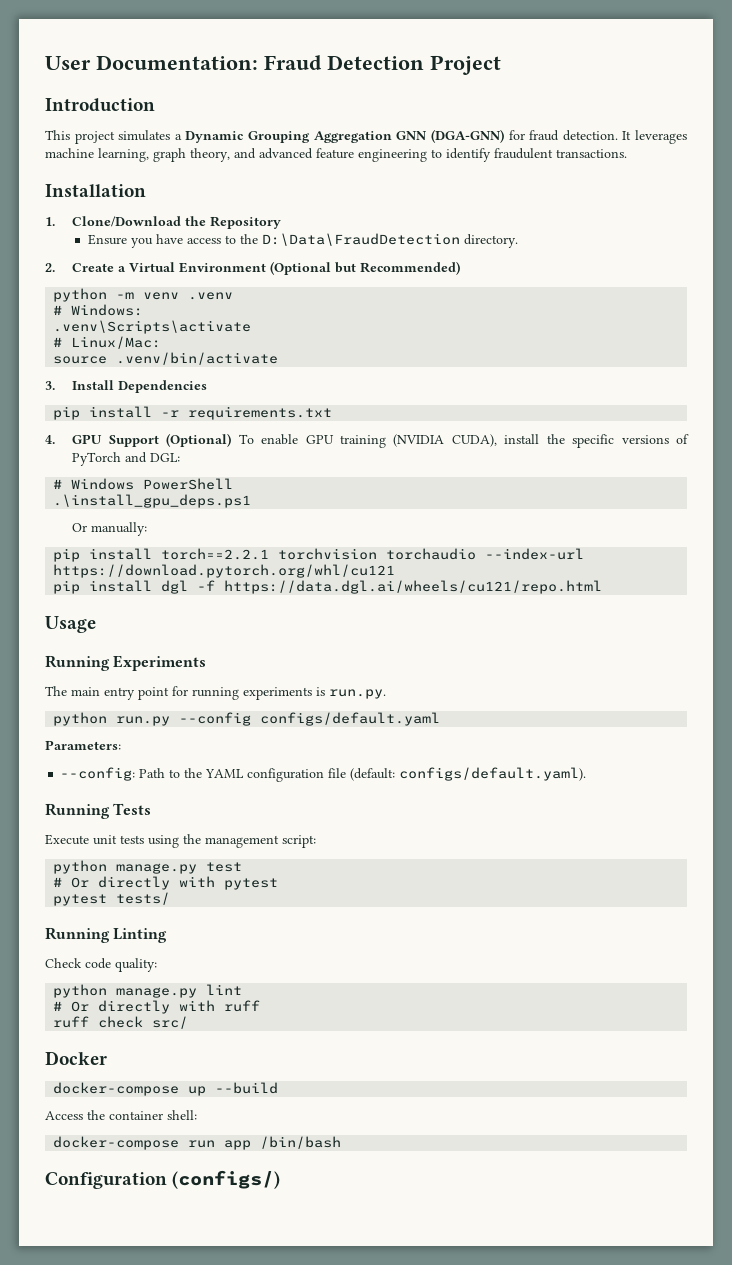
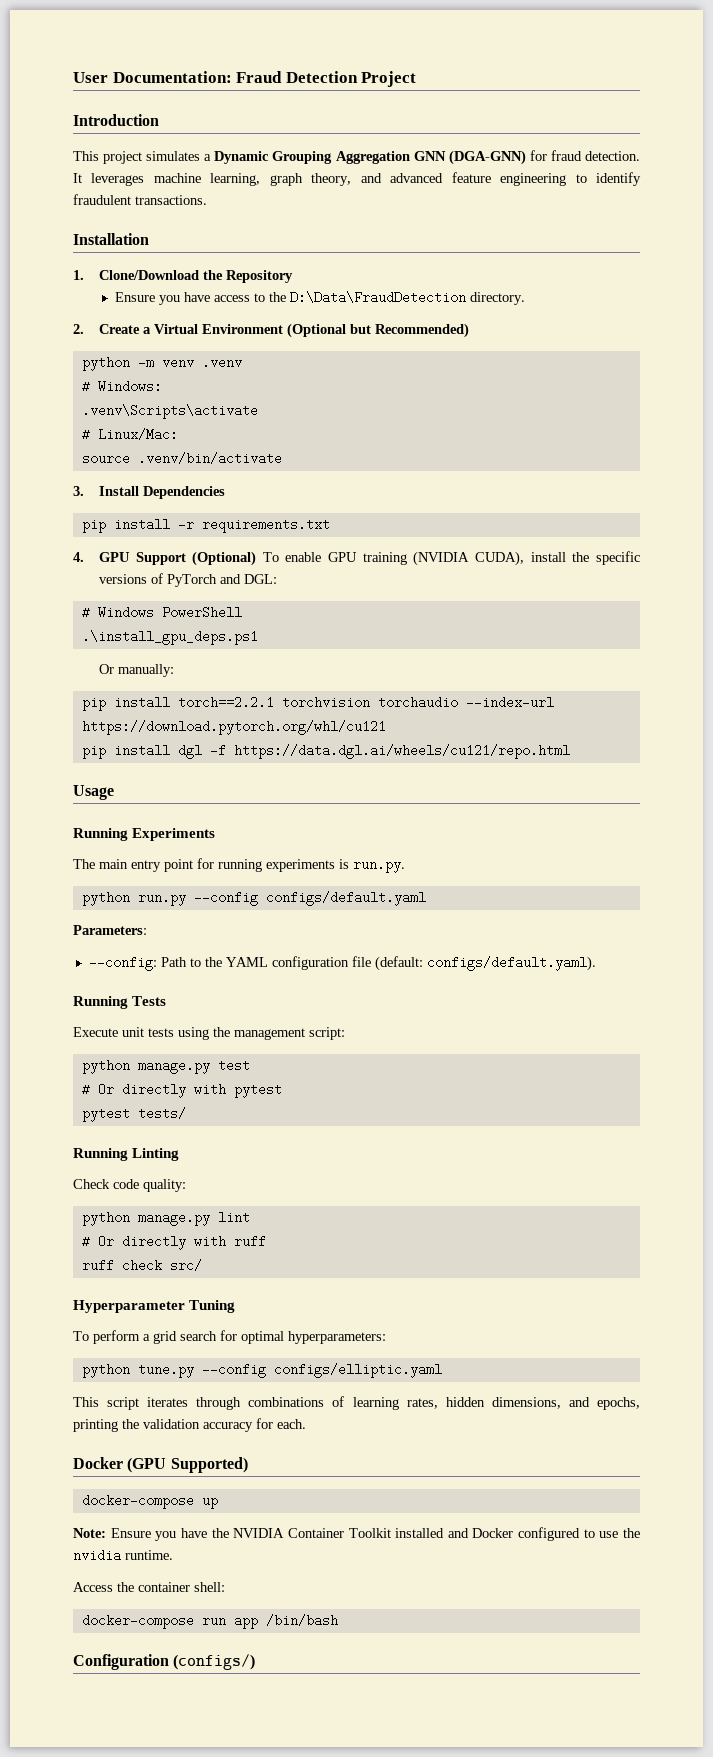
[45,1051,107,1065] // Docker -> [73,1300,236,1313] [73,1330,386,1344] [81,1363,442,1378] [73,1396,640,1410] [73,1418,306,1432] [73,1457,248,1473] // Hyperparameter Tuning // To perform a grid search for optimal hyperparameters: // python tune.py --config configs/elliptic.yaml // This script iterates through combinations of learning rates, hidden dimensions, and epochs, printing the validation accuracy for each. // Docker (GPU Supported)
[215,1082,279,1094] --build -> [73,1527,640,1541] [73,1549,173,1562] // Note: Ensure you have the NVIDIA Container Toolkit installed and Docker configured to use the nvidia runtime.

